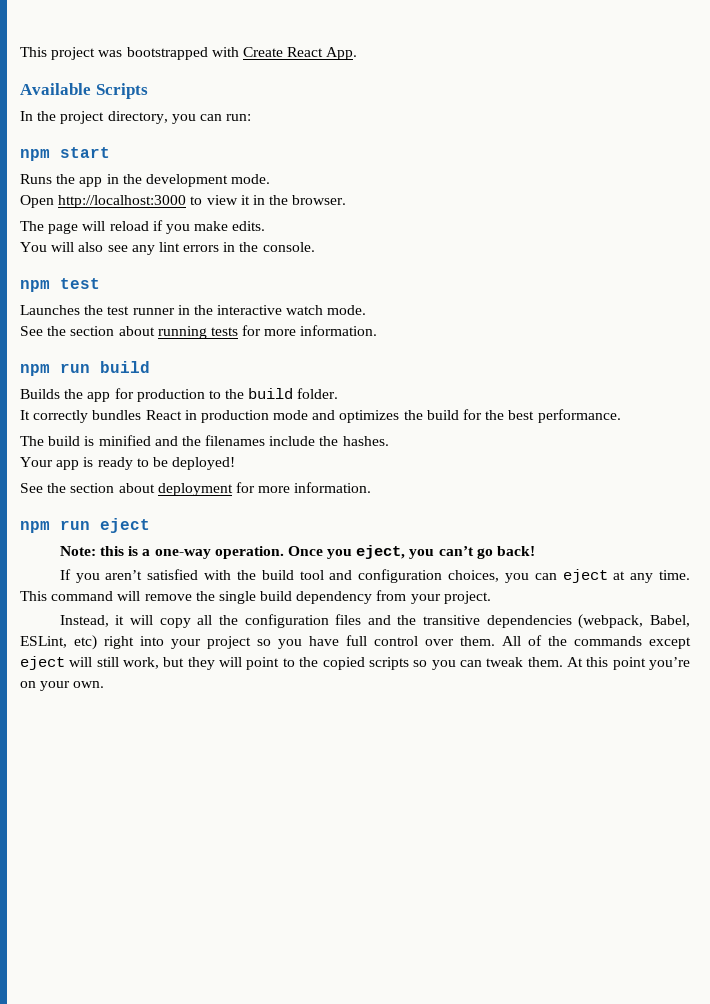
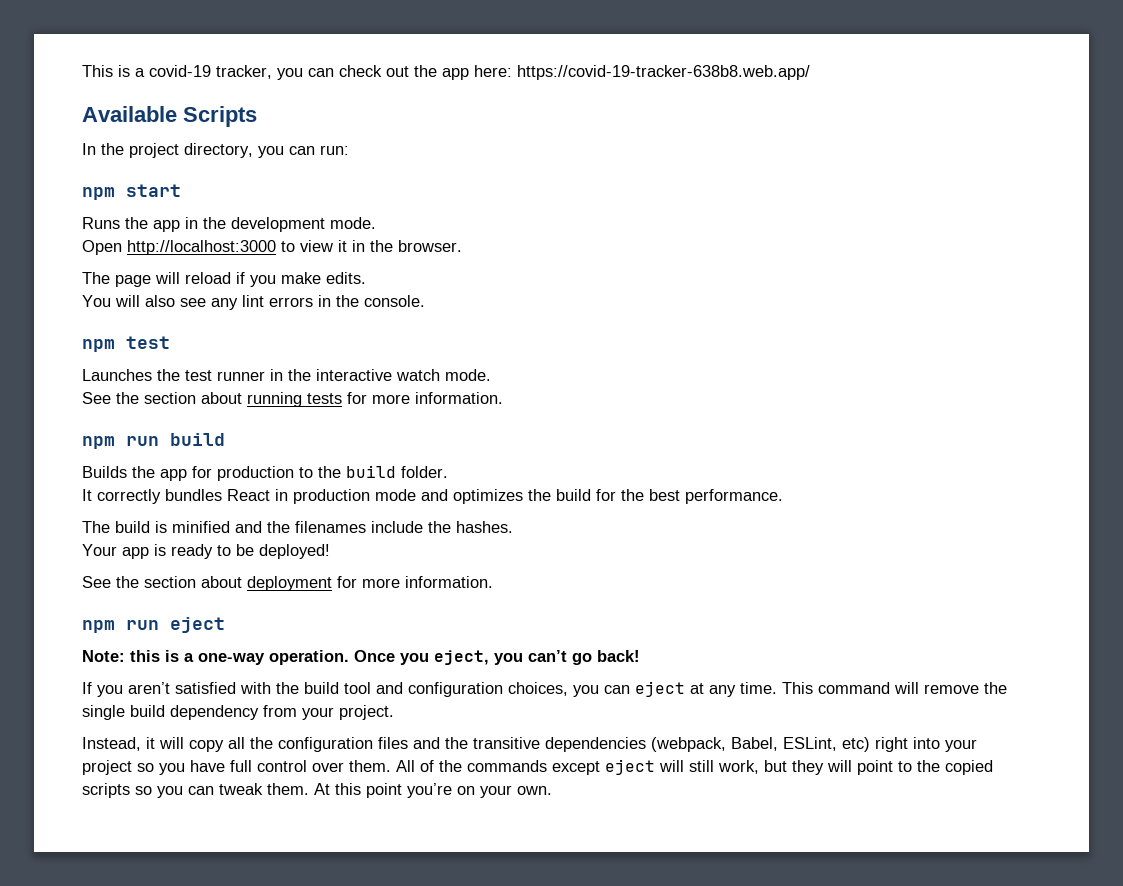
[20,47,358,60] This project was bootstrapped with Create React App. -> [82,65,810,80] This is a covid-19 tracker, you can check out the app here: https://covid-19-tracker-638b8.web.app/

